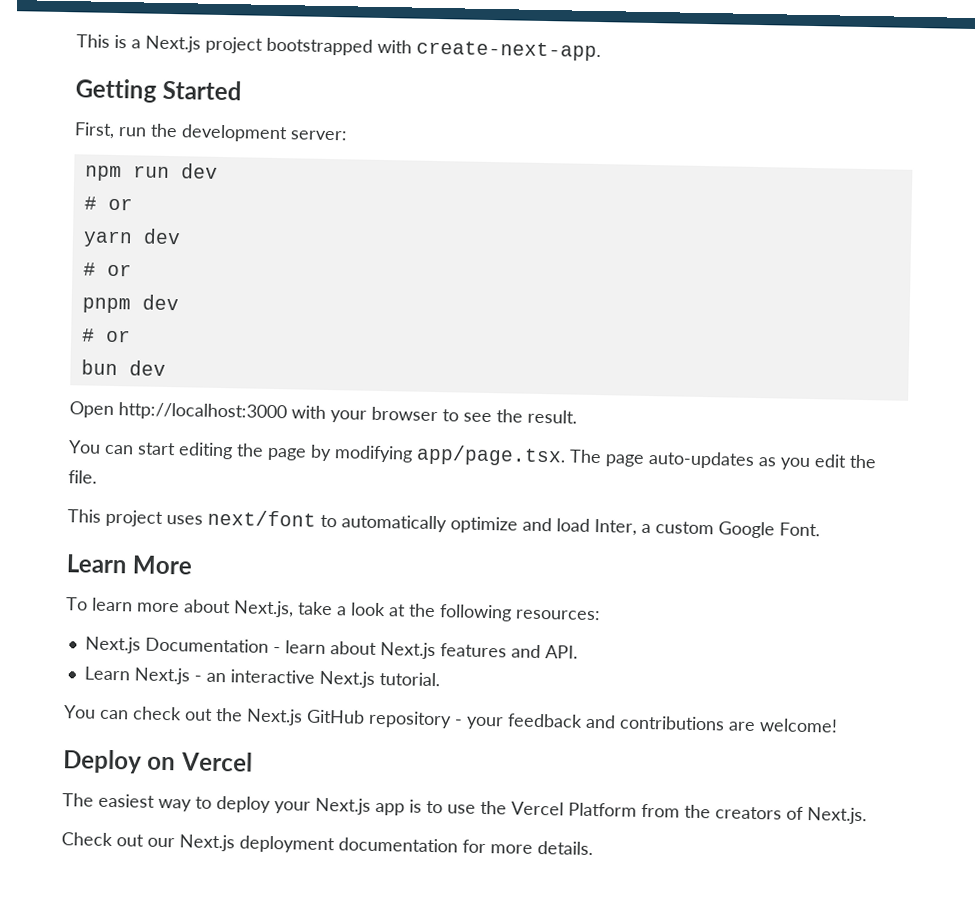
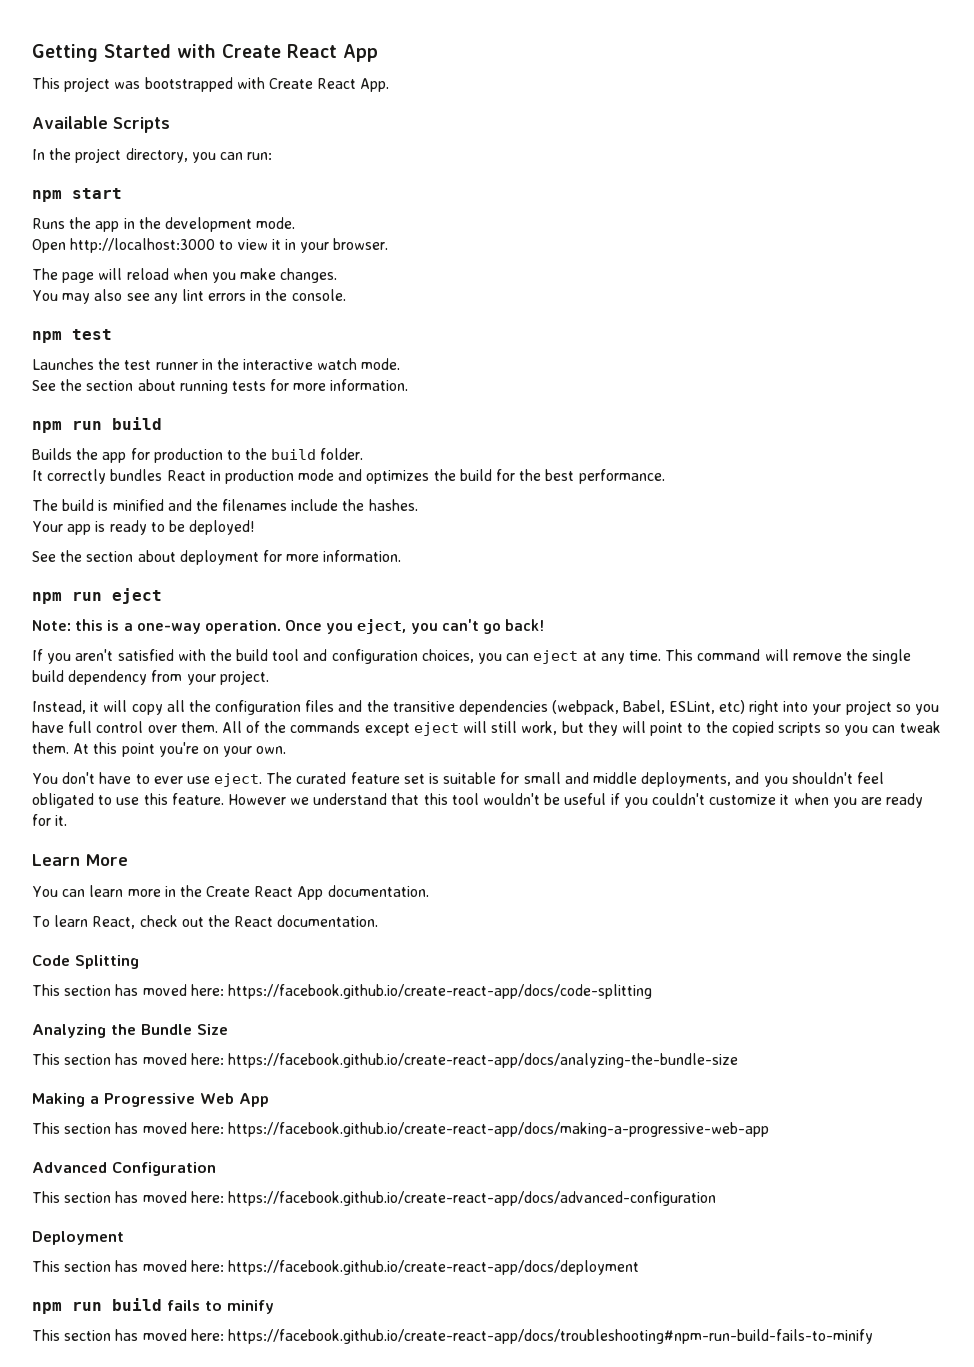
[76,34,601,62] [75,78,243,103] [74,122,348,143] [84,163,218,182] [83,196,133,211] [82,228,181,248] [82,262,132,277] [81,294,179,314] [81,328,131,343] [80,359,166,376] [69,401,577,424] [68,440,877,471] [68,470,97,484] [67,509,820,539] [66,554,194,575] [66,597,601,622] [84,636,578,660] [83,666,440,688] [63,705,838,733] [62,749,253,774] [62,793,867,825] [61,832,593,856] This is a Next.js project bootstrapped with create-next-app. // Getting Started // First, run the development server: // npm run dev // # or // yarn dev // # or // pnpm dev // # or // bun dev // Open http://localhost:3000 with your browser to see the result. // You can start editing the page by modifying app/page.tsx. The page auto-updates as you edit the file. // This project uses next/font to automatically optimize and load Inter, a custom Google Font. // Learn More // To learn more about Next.js, take a look at the following resources: // Next.js Documentation - learn about Next.js features and API. // Learn Next.js - an interactive Next.js tutorial. // You can check out the Next.js GitHub repository - your feedback and contributions are welcome! // Deploy on Vercel // The easiest way to deploy your Next.js app is to use the Vercel Platform from the creators of Next.js. // Check out our Next.js deployment documentation for more details. -> [32,44,378,62] [32,77,390,92] [32,116,170,133] [32,148,273,163] [32,188,122,202] [32,217,296,232] [32,238,389,253] [32,268,338,283] [32,289,346,304] [32,329,112,343] [32,358,401,370] [32,379,409,394] [32,417,162,433] [32,448,364,463] [32,469,665,484] [32,499,418,511] [32,520,255,535] [32,550,402,565] [32,588,162,604] [32,619,545,634] [32,649,912,664] [32,670,269,685] [32,700,939,715] [32,721,941,736] [32,742,287,757] [32,772,884,787] [32,793,924,808] [32,814,68,826] [32,854,128,866] [32,885,429,900] [32,915,379,929] [32,955,139,969] [32,984,652,999] [32,1024,228,1038] [32,1053,738,1068] [32,1093,269,1107] [32,1122,769,1137] [32,1162,216,1176] [32,1191,716,1206] [32,1231,124,1245] [32,1260,639,1275] [32,1298,274,1314] [32,1329,873,1344] Getting Started with Create React App // This project was bootstrapped with Create React App. // Available Scripts // In the project directory, you can run: // npm start // Runs the app in the development mode. // Open http://localhost:3000 to view it in your browser. // The page will reload when you make changes. // You may also see any lint errors in the console. // npm test // Launches the test runner in the interactive watch mode. // See the section about running tests for more information. // npm run build // Builds the app for production to the build folder. // It correctly bundles React in production mode and optimizes the build for the best performance. // The build is minified and the filenames include the hashes. // Your app is ready to be deployed! // See the section about deployment for more information. // npm run eject // Note: this is a one-way operation. Once you eject, you can't go back! // If you aren't satisfied with the build tool and configuration choices, you can eject at any time. This command will remove the single build dependency from your project. // Instead, it will copy all the configuration files and the transitive dependencies (webpack, Babel, ESLint, etc) right into your project so you have full control over them. All of the commands except eject will still work, but they will point to the copied scripts so you can tweak them. At this point you're on your own. // You don't have to ever use eject. The curated feature set is suitable for small and middle deployments, and you shouldn't feel obligated to use this feature. However we understand that this tool wouldn't be useful if you couldn't customize it when you are ready for it. // Learn More // You can learn more in the Create React App documentation. // To learn React, check out the React documentation. // Code Splitting // This section has moved here: https://facebook.github.io/create-react-app/docs/code-splitting // Analyzing the Bundle Size // This section has moved here: https://facebook.github.io/create-react-app/docs/analyzing-the-bundle-size // Making a Progressive Web App // This section has moved here: https://facebook.github.io/create-react-app/docs/making-a-progressive-web-app // Advanced Configuration // This section has moved here: https://facebook.github.io/create-react-app/docs/advanced-configuration // Deployment // This section has moved here: https://facebook.github.io/create-react-app/docs/deployment // npm run build fails to minify // This section has moved here: https://facebook.github.io/create-react-app/docs/troubleshooting#npm-run-build-fails-to-minify

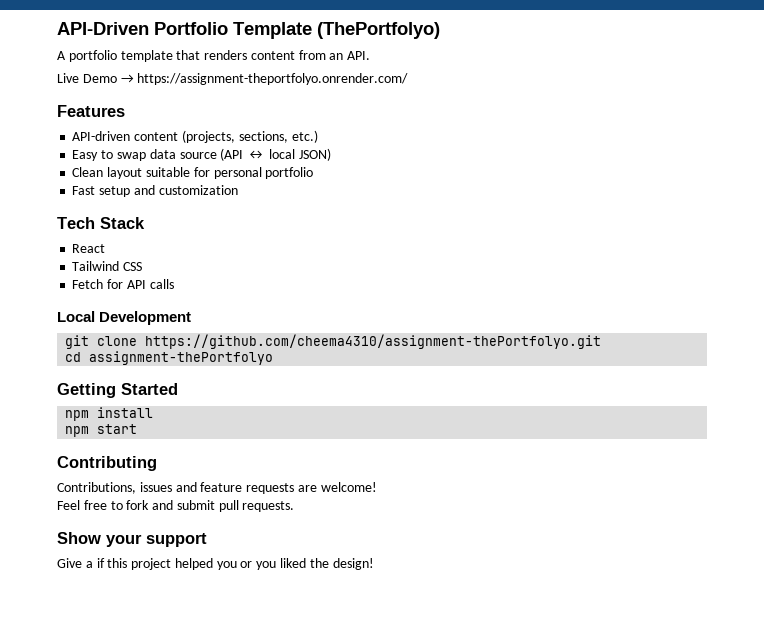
[32,44,378,62] [32,77,390,92] [32,116,170,133] [32,148,273,163] [32,188,122,202] [32,217,296,232] [32,238,389,253] [32,268,338,283] [32,289,346,304] [32,329,112,343] [32,358,401,370] [32,379,409,394] [32,417,162,433] [32,448,364,463] [32,469,665,484] [32,499,418,511] [32,520,255,535] [32,550,402,565] [32,588,162,604] [32,619,545,634] [32,649,912,664] [32,670,269,685] [32,700,939,715] [32,721,941,736] [32,742,287,757] [32,772,884,787] [32,793,924,808] [32,814,68,826] [32,854,128,866] [32,885,429,900] [32,915,379,929] [32,955,139,969] [32,984,652,999] [32,1024,228,1038] [32,1053,738,1068] [32,1093,269,1107] [32,1122,769,1137] [32,1162,216,1176] [32,1191,716,1206] [32,1231,124,1245] [32,1260,639,1275] [32,1298,274,1314] [32,1329,873,1344] Getting Started with Create React App // This project was bootstrapped with Create React App. // Available Scripts // In the project directory, you can run: // npm start // Runs the app in the development mode. // Open http://localhost:3000 to view it in your browser. // The page will reload when you make changes. // You may also see any lint errors in the console. // npm test // Launches the test runner in the interactive watch mode. // See the section about running tests for more information. // npm run build // Builds the app for production to the build folder. // It correctly bundles React in production mode and optimizes the build for the best performance. // The build is minified and the filenames include the hashes. // Your app is ready to be deployed! // See the section about deployment for more information. // npm run eject // Note: this is a one-way operation. Once you eject, you can't go back! // If you aren't satisfied with the build tool and configuration choices, you can eject at any time. This command will remove the single build dependency from your project. // Instead, it will copy all the configuration files and the transitive dependencies (webpack, Babel, ESLint, etc) right into your project so you have full control over them. All of the commands except eject will still work, but they will point to the copied scripts so you can tweak them. At this point you're on your own. // You don't have to ever use eject. The curated feature set is suitable for small and middle deployments, and you shouldn't feel obligated to use this feature. However we understand that this tool wouldn't be useful if you couldn't customize it when you are ready for it. // Learn More // You can learn more in the Create React App documentation. // To learn React, check out the React documentation. // Code Splitting // This section has moved here: https://facebook.github.io/create-react-app/docs/code-splitting // Analyzing the Bundle Size // This section has moved here: https://facebook.github.io/create-react-app/docs/analyzing-the-bundle-size // Making a Progressive Web App // This section has moved here: https://facebook.github.io/create-react-app/docs/making-a-progressive-web-app // Advanced Configuration // This section has moved here: https://facebook.github.io/create-react-app/docs/advanced-configuration // Deployment // This section has moved here: https://facebook.github.io/create-react-app/docs/deployment // npm run build fails to minify // This section has moved here: https://facebook.github.io/create-react-app/docs/troubleshooting#npm-run-build-fails-to-minify -> [57,22,440,39] [57,50,371,62] [57,73,409,85] [57,105,125,117] [72,130,318,143] [72,148,331,161] [72,167,314,179] [72,185,238,197] [57,217,145,229] [72,244,106,253] [72,261,143,271] [72,279,174,289] [57,311,192,325] [65,334,602,349] [65,351,274,365] [57,383,178,398] [65,407,154,421] [65,424,138,437] [57,456,157,471] [57,482,377,494] [57,500,295,512] [57,532,207,547] [57,558,374,570] API-Driven Portfolio Template (ThePortfolyo) // A portfolio template that renders content from an API. // Live Demo → https://assignment-theportfolyo.onrender.com/ // Features // API-driven content (projects, sections, etc.) // Easy to swap data source (API ↔ local JSON) // Clean layout suitable for personal portfolio // Fast setup and customization // Tech Stack // React // Tailwind CSS // Fetch for API calls // Local Development // git clone https://github.com/cheema4310/assignment-thePortfolyo.git // cd assignment-thePortfolyo // Getting Started // npm install // npm start // Contributing // Contributions, issues and feature requests are welcome! // Feel free to fork and submit pull requests. // Show your support // Give a if this project helped you or you liked the design!

